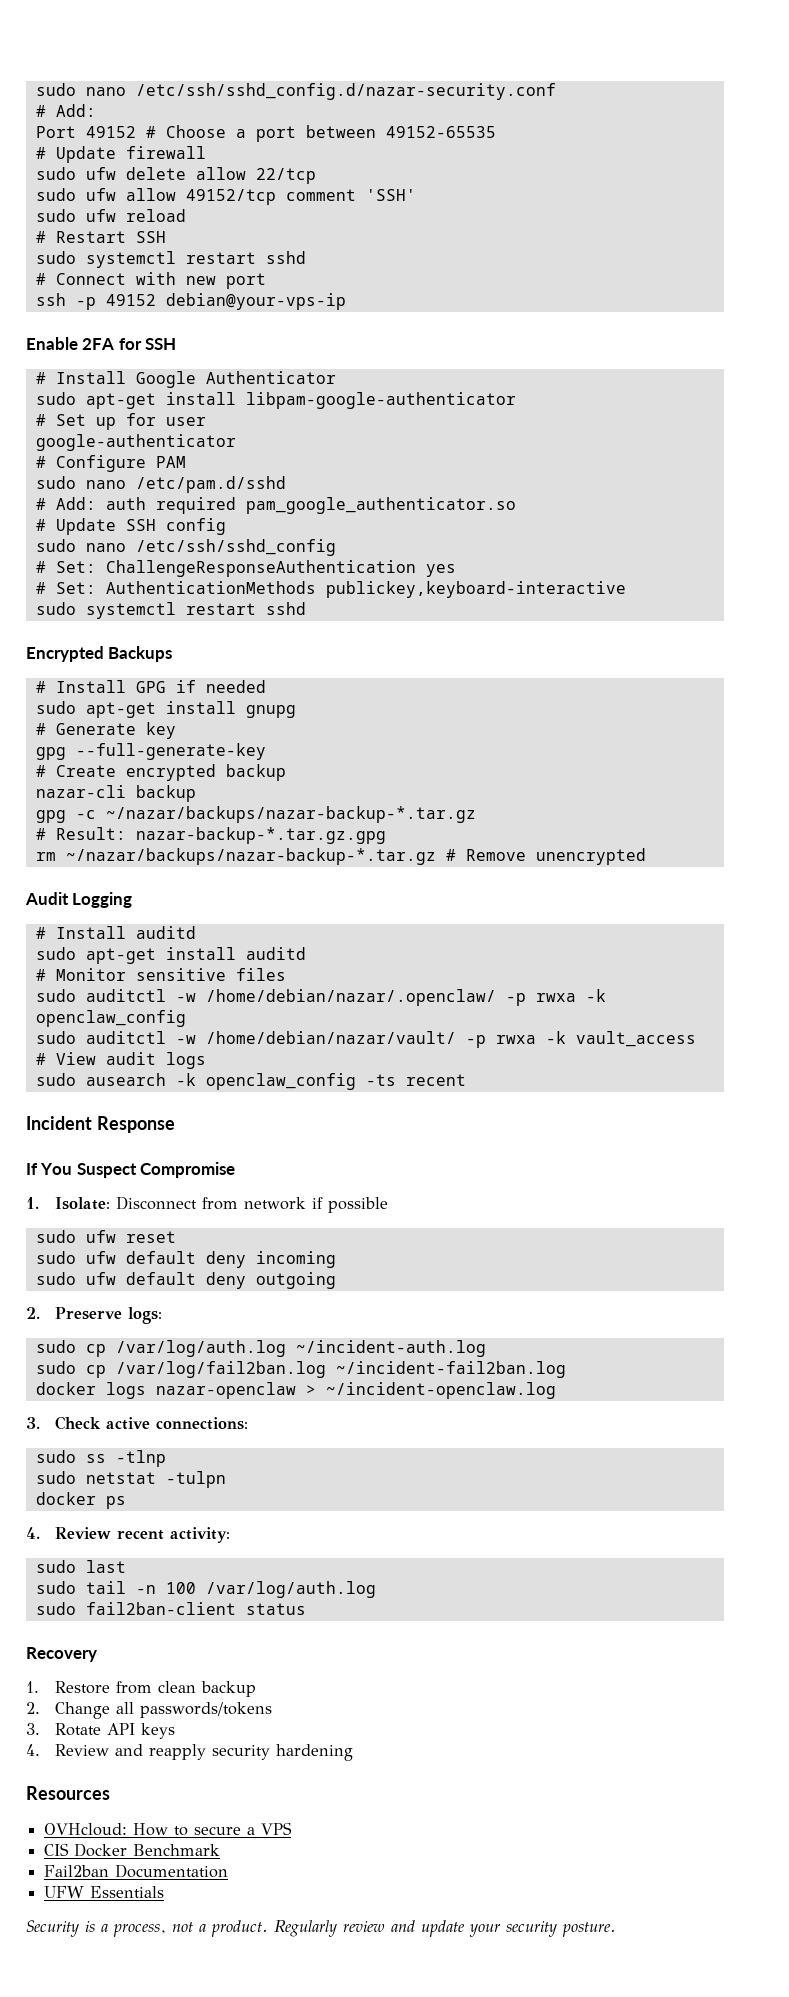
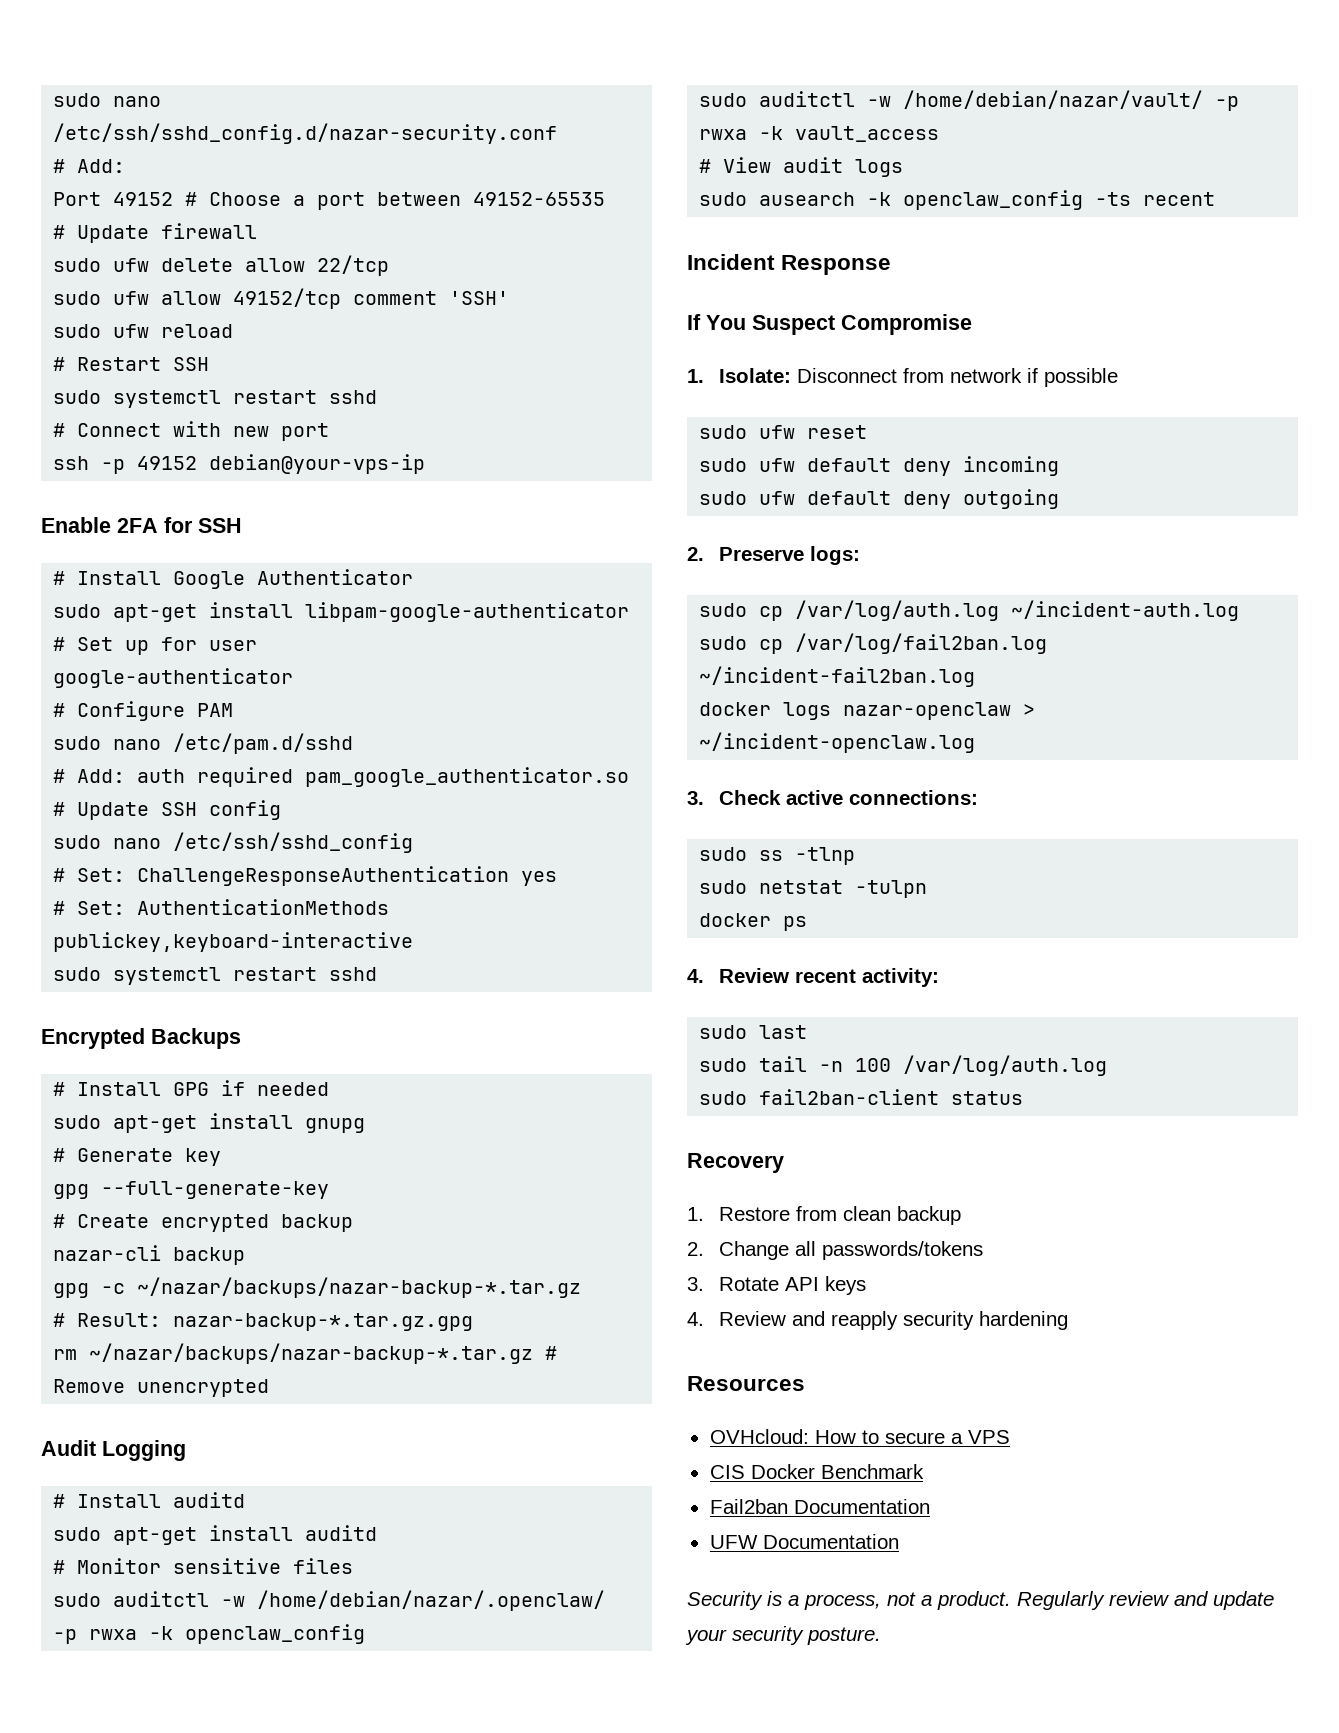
[90,1886,165,1898] Essentials -> [762,1534,899,1549] Documentation

